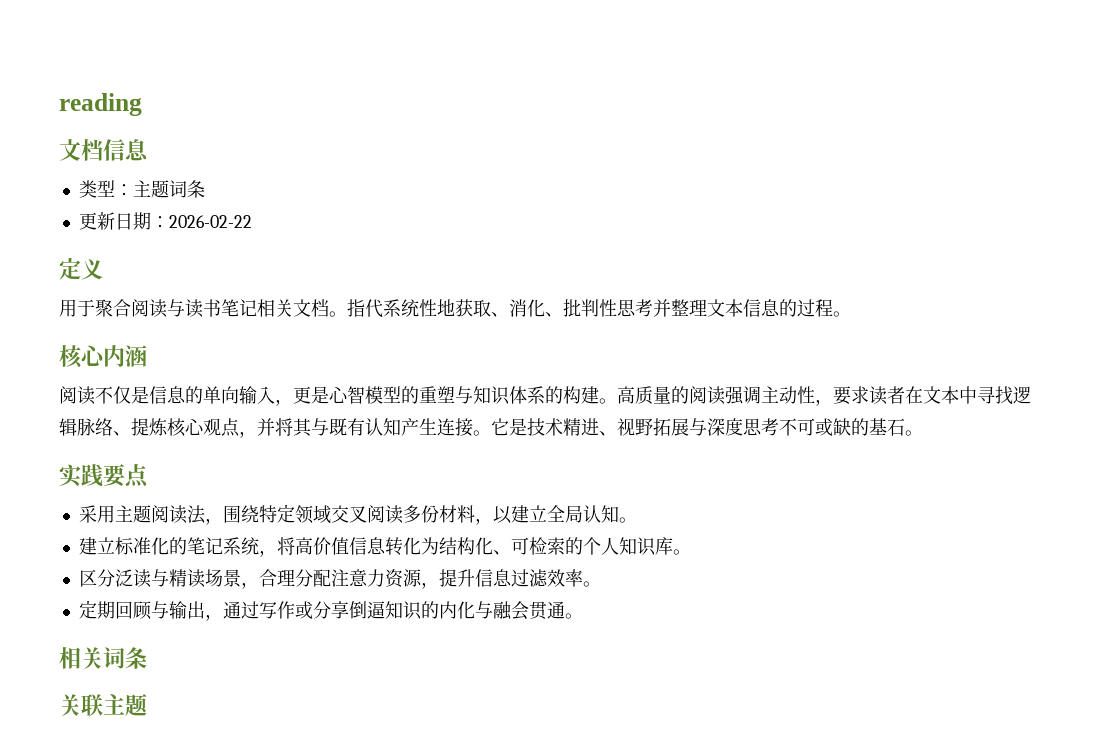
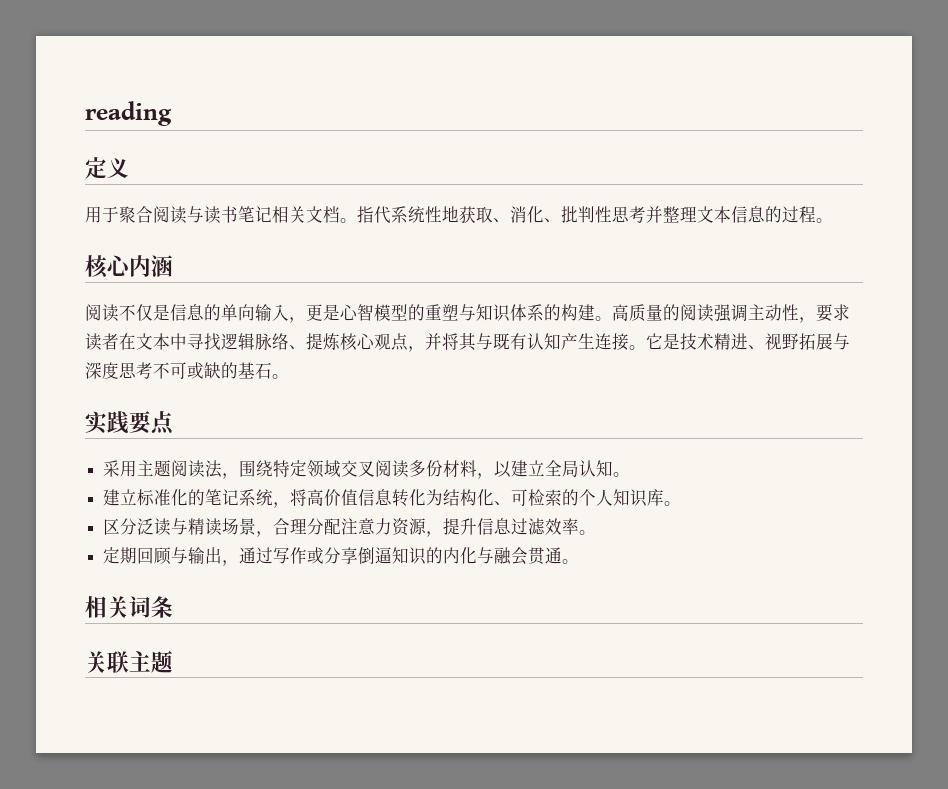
[59,139,149,161] [78,180,205,198] [78,212,252,230] // 文档信息 // 类型：主题词条 // 更新日期：2026-02-22 -> (172, 113) none

